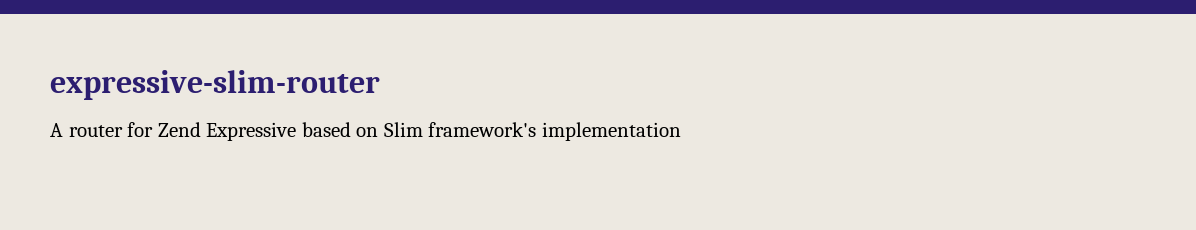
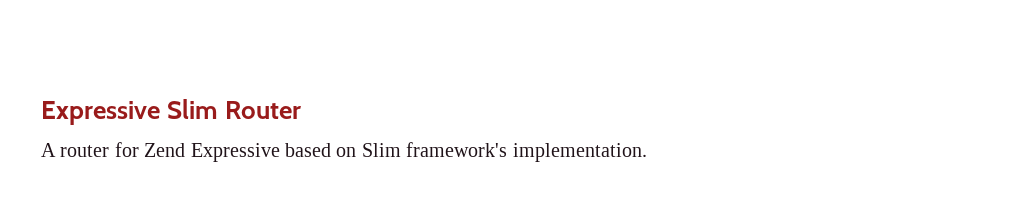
[50,70,380,100] expressive-slim-router -> [41,99,302,125] Expressive Slim Router
[541,122,681,141] implementation -> [512,143,647,162] implementation.

